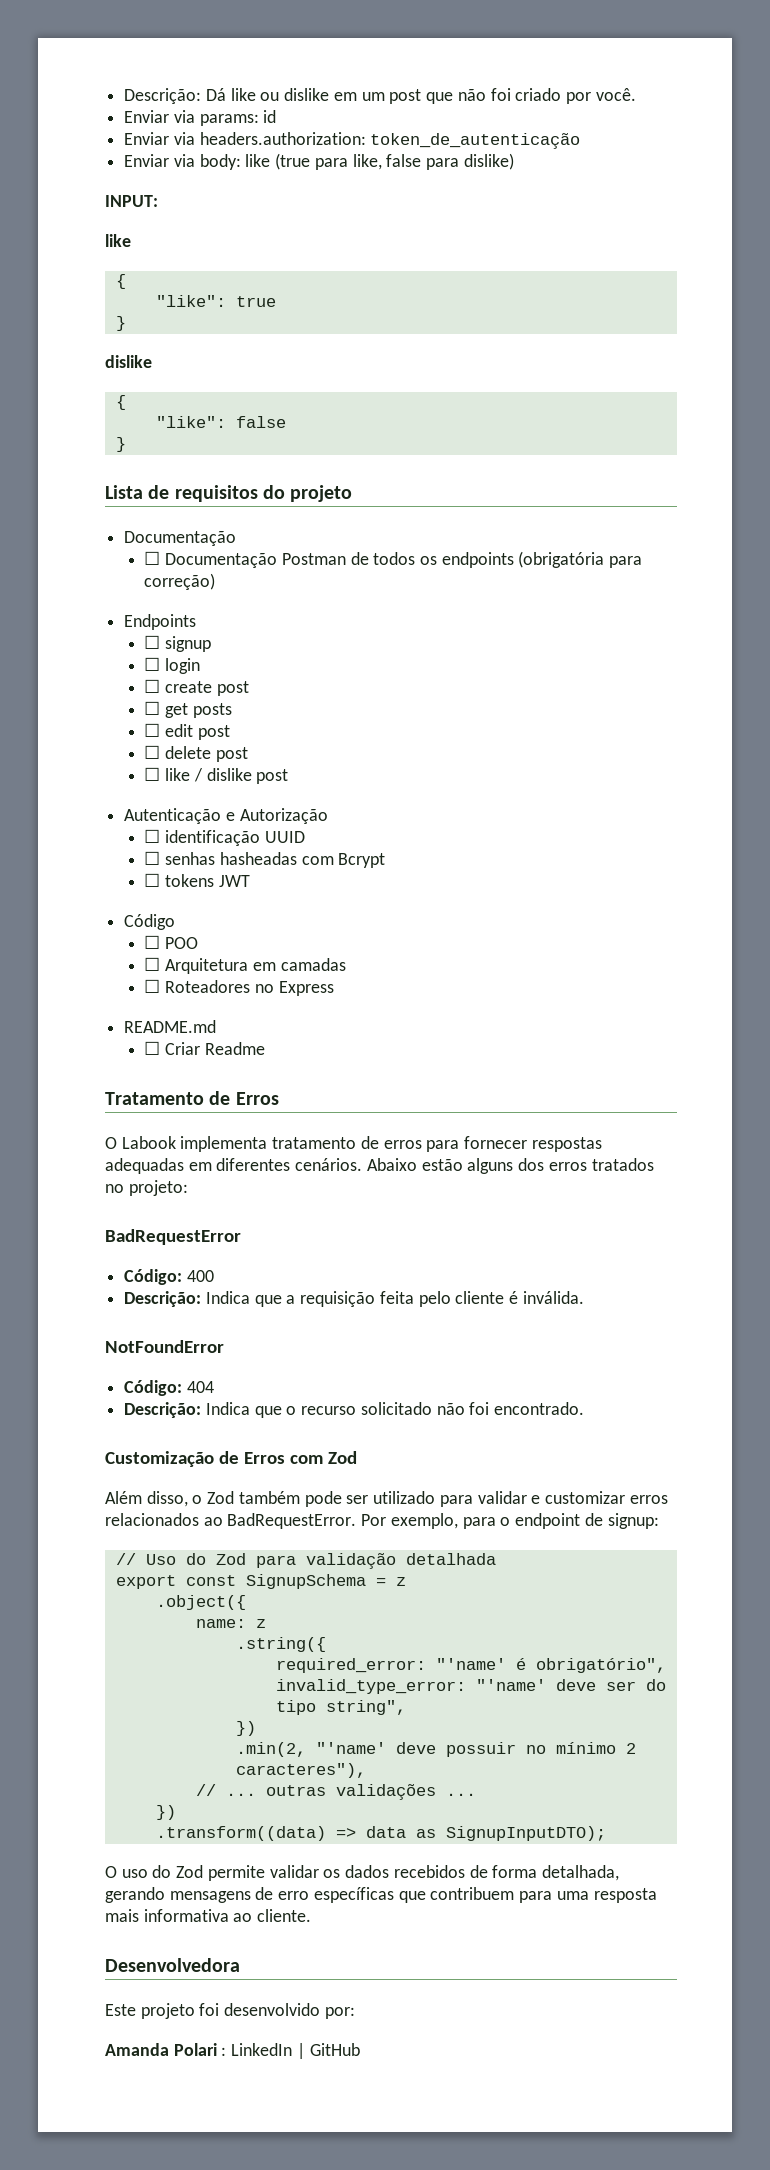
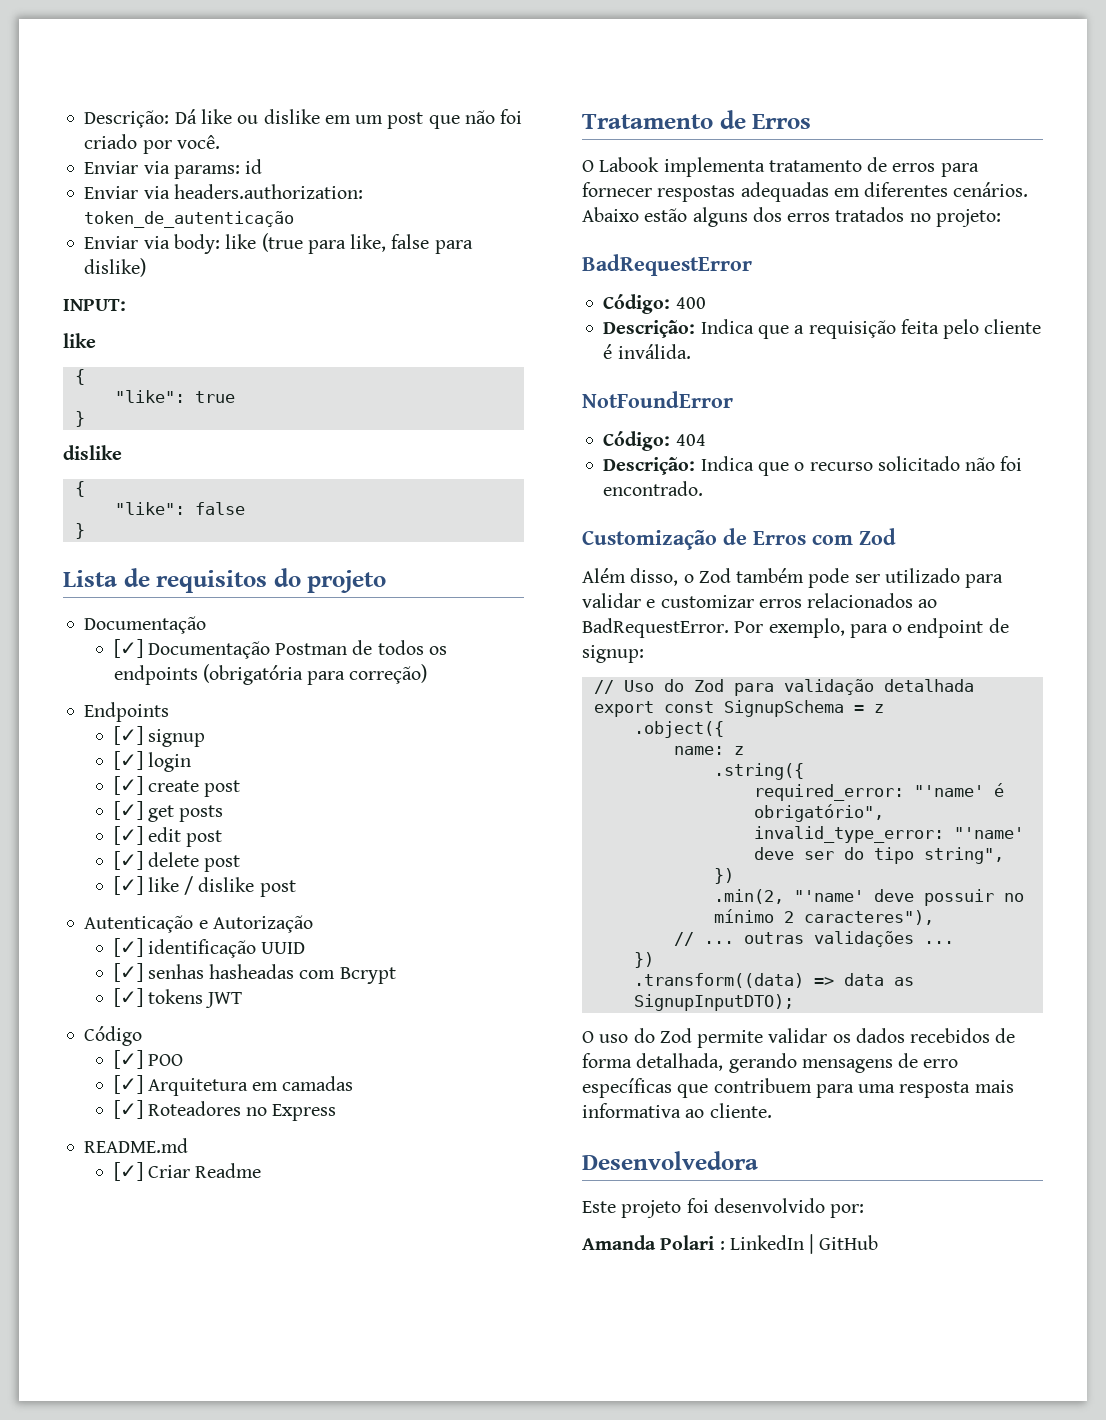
[144,551,161,565] ☐ -> [113,639,143,658] [✓]
[144,635,161,649] ☐ -> [113,726,143,745] [✓]
[144,657,161,671] ☐ -> [113,751,143,770] [✓]
[144,679,161,693] ☐ -> [113,776,143,795] [✓]
[144,701,161,715] ☐ -> [113,801,143,820] [✓]
[144,723,161,737] ☐ -> [113,826,143,845] [✓]
[144,745,161,759] ☐ -> [113,851,143,870] [✓]
[144,767,161,781] ☐ -> [113,876,143,895] [✓]
[144,829,161,843] ☐ -> [113,938,143,957] [✓]
[144,851,161,865] ☐ -> [113,963,143,982] [✓]
[144,873,161,887] ☐ -> [113,988,143,1007] [✓]
[144,935,161,949] ☐ -> [113,1050,143,1069] [✓]
[144,957,161,971] ☐ -> [113,1075,143,1094] [✓]
[144,979,161,993] ☐ -> [113,1100,143,1119] [✓]
[144,1041,161,1055] ☐ -> [113,1162,143,1181] [✓]

